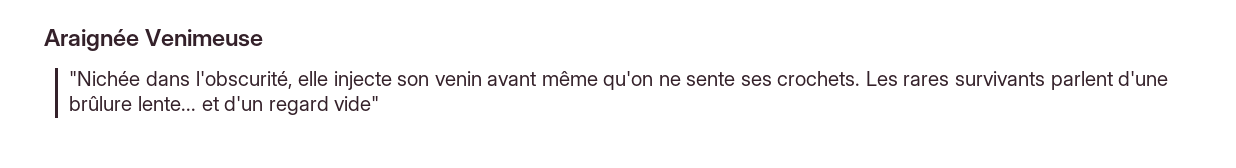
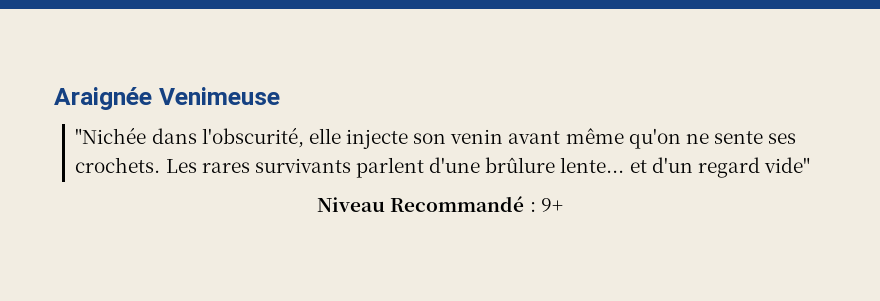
(380, 103) none -> [317,196,563,212] // Niveau Recommandé : 9+

